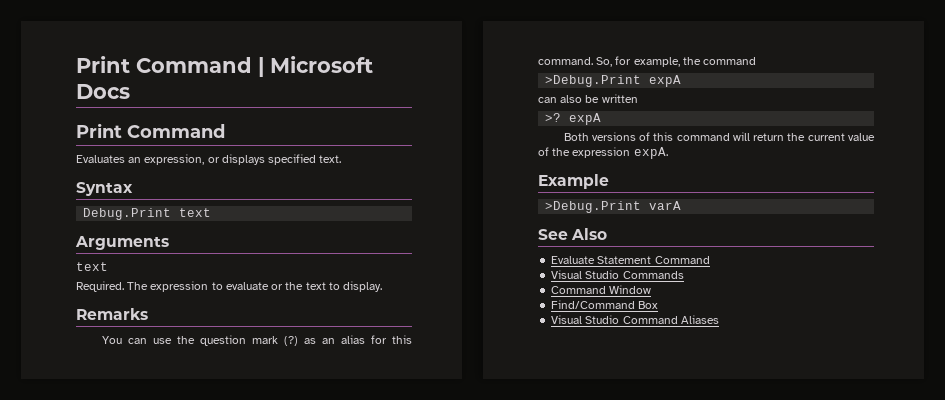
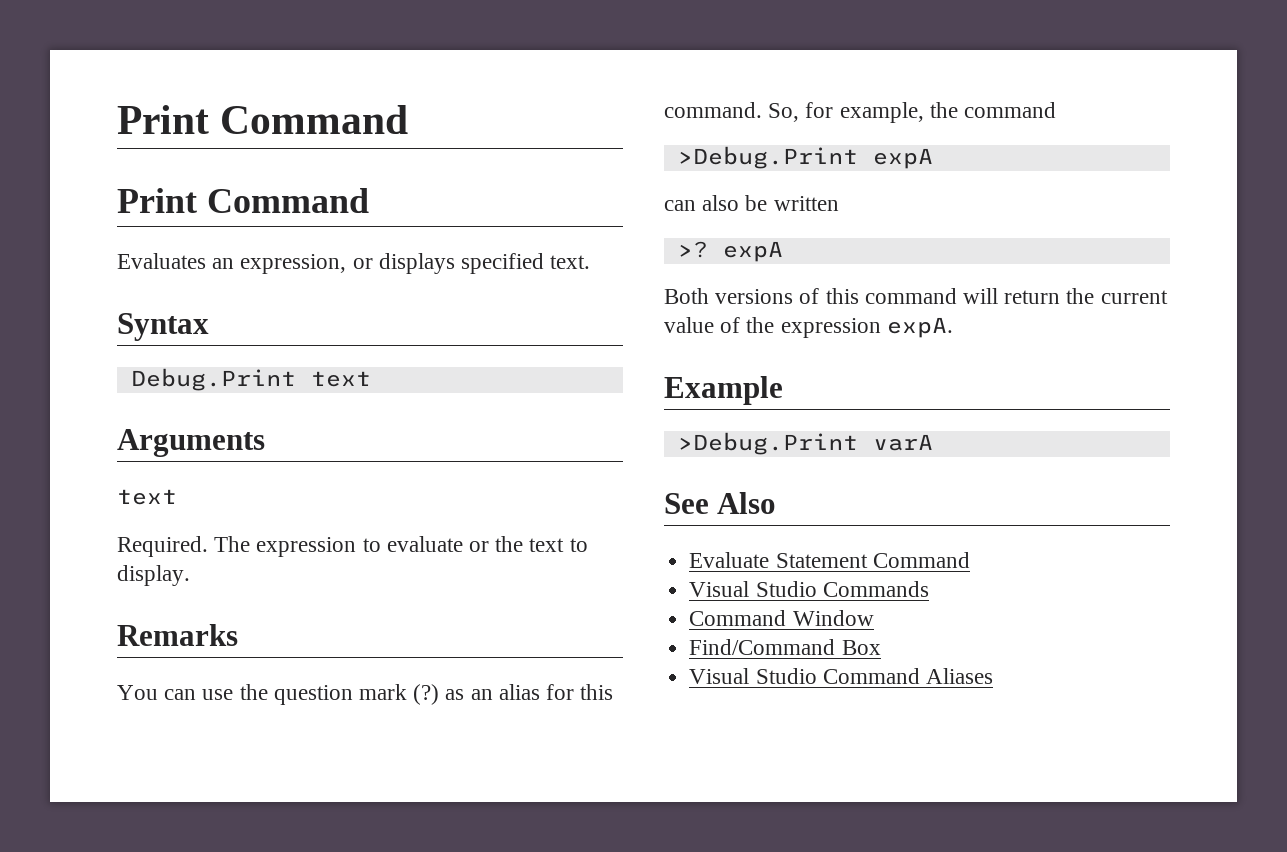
[76,56,373,77] [76,84,130,99] Print Command | Microsoft Docs -> [117,105,409,134] Print Command

